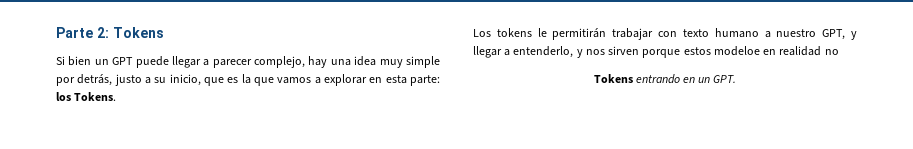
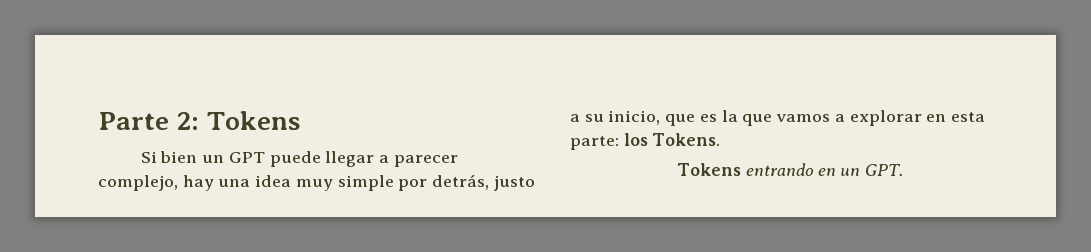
[473,28,857,40] [473,46,839,58] // Los tokens le permitirán trabajar con texto humano a nuestro GPT, y llegar a entenderlo, y nos sirven porque estos modeloe en realidad no -> (721, 139) none

